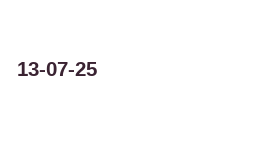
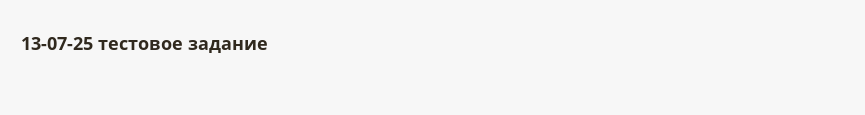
(97, 69) none -> [98,40,268,53] тестовое задание

